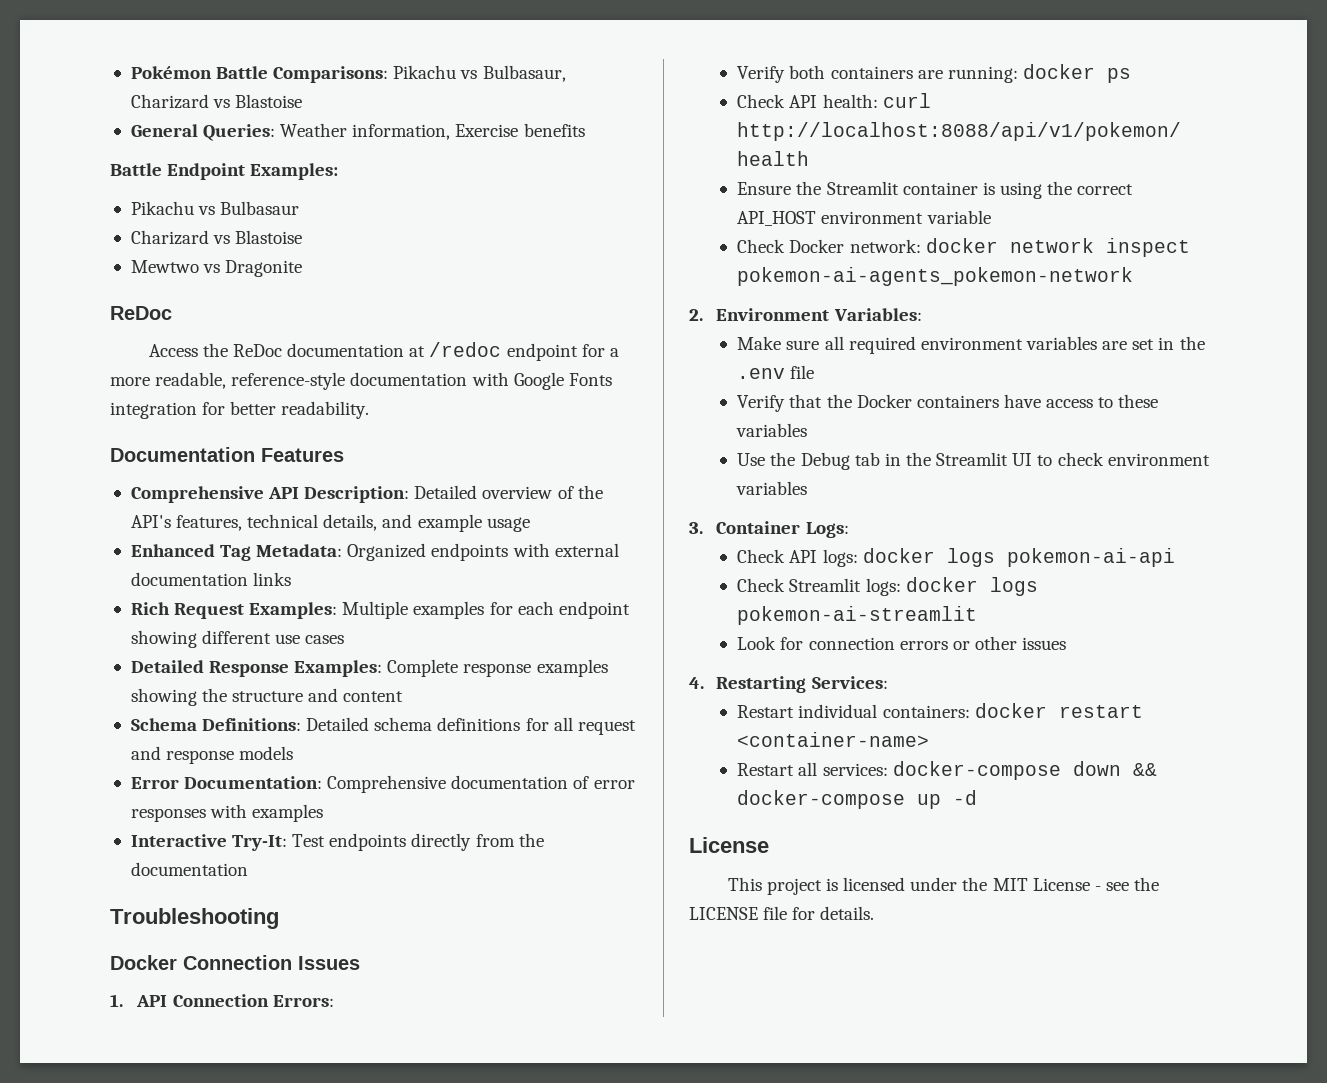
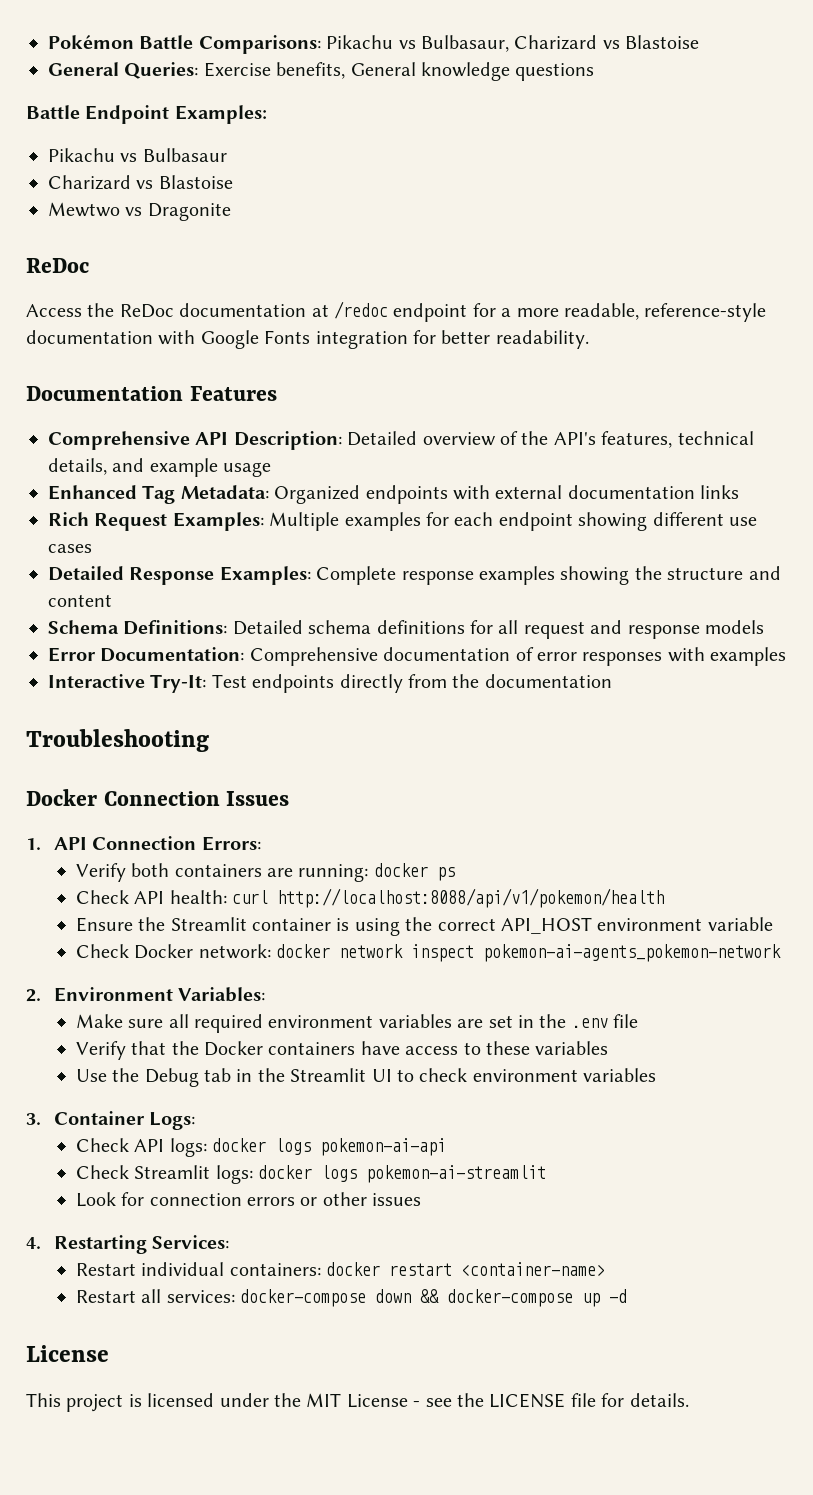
[280,123,585,140] Weather information, Exercise benefits -> [203,62,595,81] Exercise benefits, General knowledge questions

